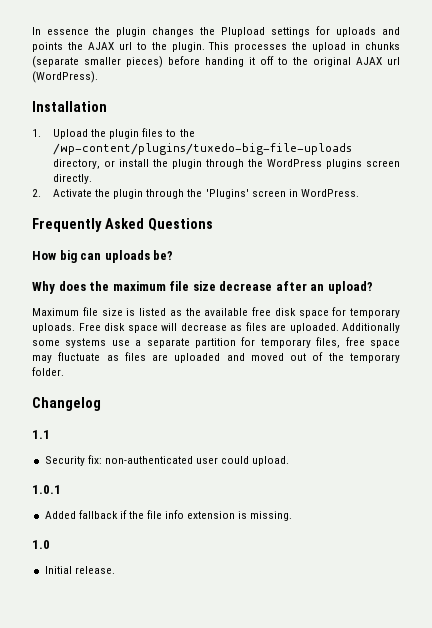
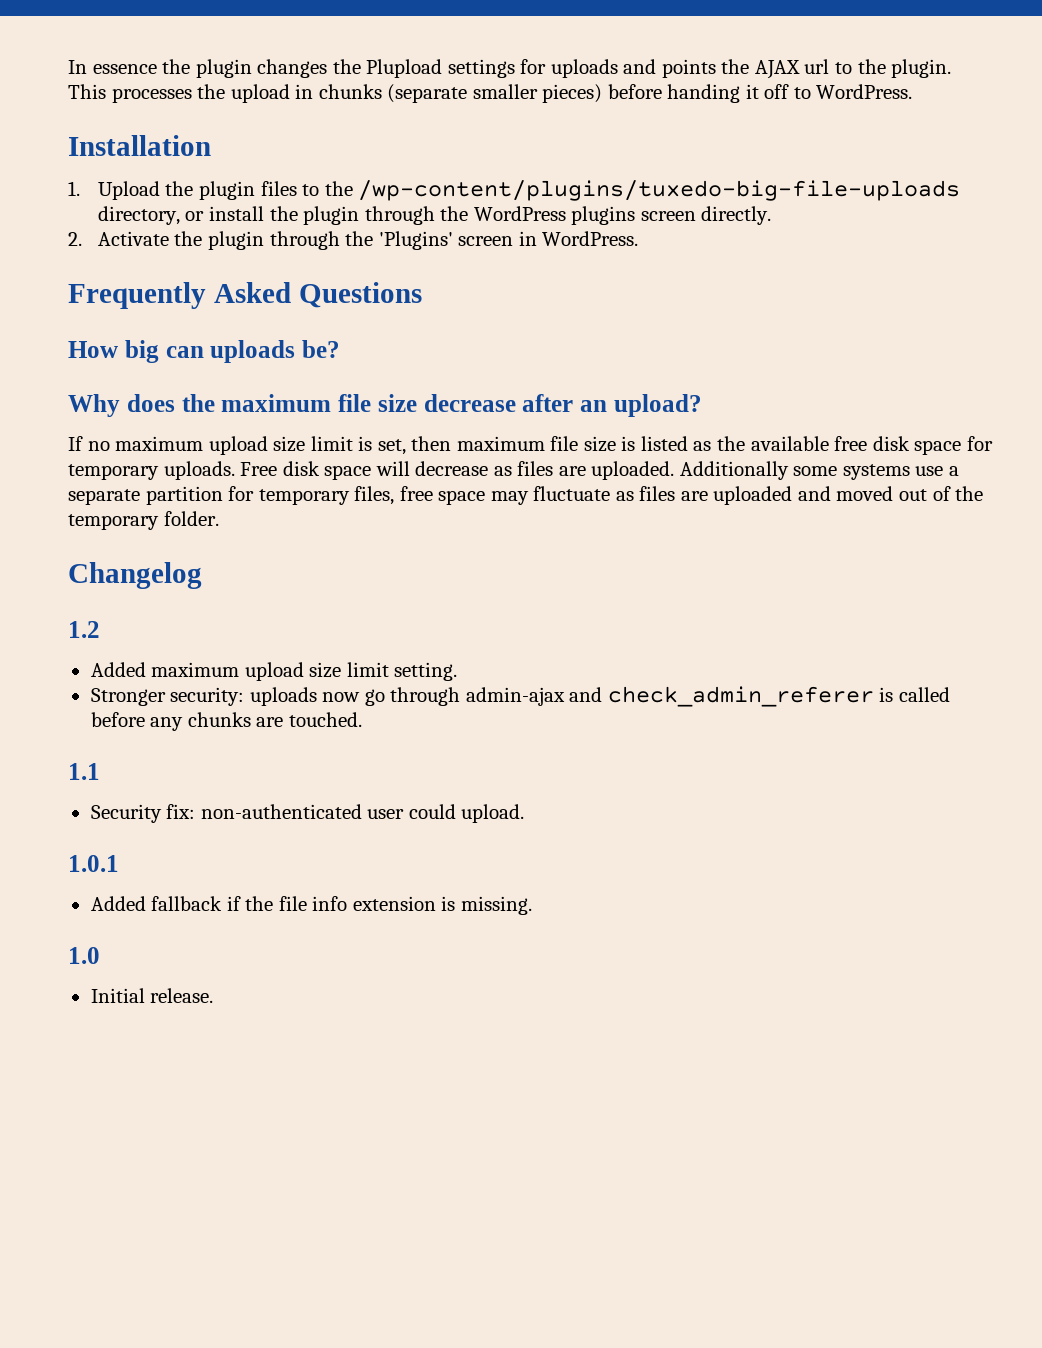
[293,57,400,67] [32,71,98,83] the original AJAX url (WordPress). -> [816,84,913,99] WordPress.
[32,308,79,316] Maximum -> [68,436,545,455] If no maximum upload size limit is set, then maximum
(101, 404) none -> [68,621,100,638] [90,662,458,681] [90,686,950,707] [90,712,362,731] // 1.2 // Added maximum upload size limit setting. // Stronger security: uploads now go through admin-ajax and check_admin_referer is called before any chunks are touched.

